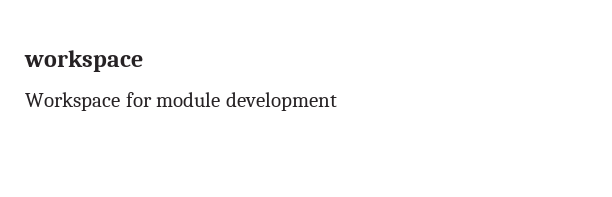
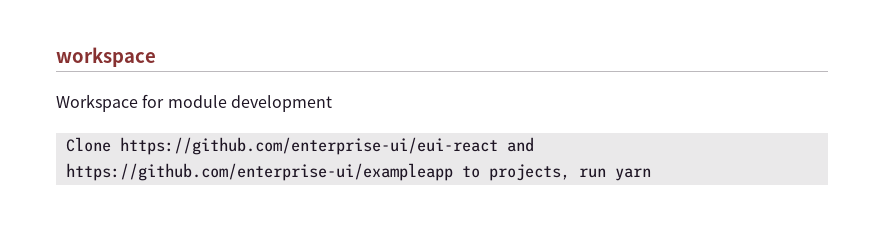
(337, 101) none -> [65,137,534,155] [65,163,651,181] // Clone https://github.com/enterprise-ui/eui-react and https://github.com/enterprise-ui/exampleapp to projects, run yarn

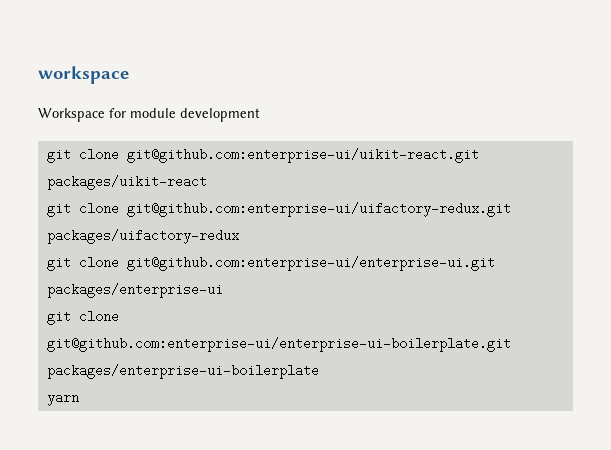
[65,137,534,155] [65,163,606,181] Clone https://github.com/enterprise-ui/eui-react and https://github.com/enterprise-ui/exampleapp to projects, run -> [46,148,479,163] [46,175,207,190] [46,202,511,217] [46,229,239,244] [46,256,495,271] [46,283,223,298] [46,310,119,325] [46,337,511,352] [46,364,319,379] git clone git@github.com:enterprise-ui/uikit-react.git packages/uikit-react // git clone git@github.com:enterprise-ui/uifactory-redux.git packages/uifactory-redux // git clone git@github.com:enterprise-ui/enterprise-ui.git packages/enterprise-ui // git clone git@github.com:enterprise-ui/enterprise-ui-boilerplate.git packages/enterprise-ui-boilerplate //

